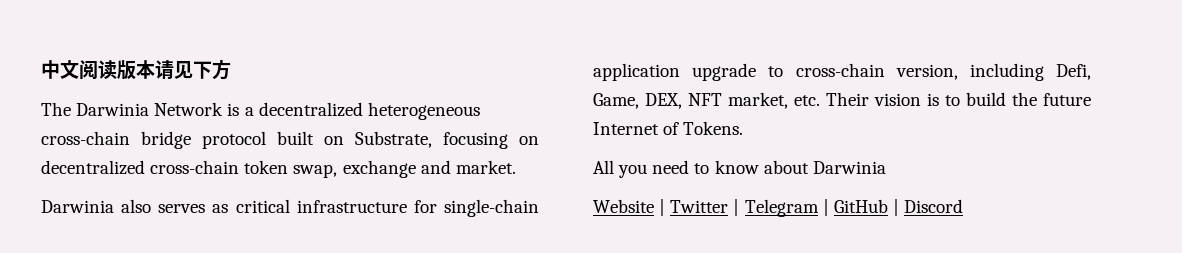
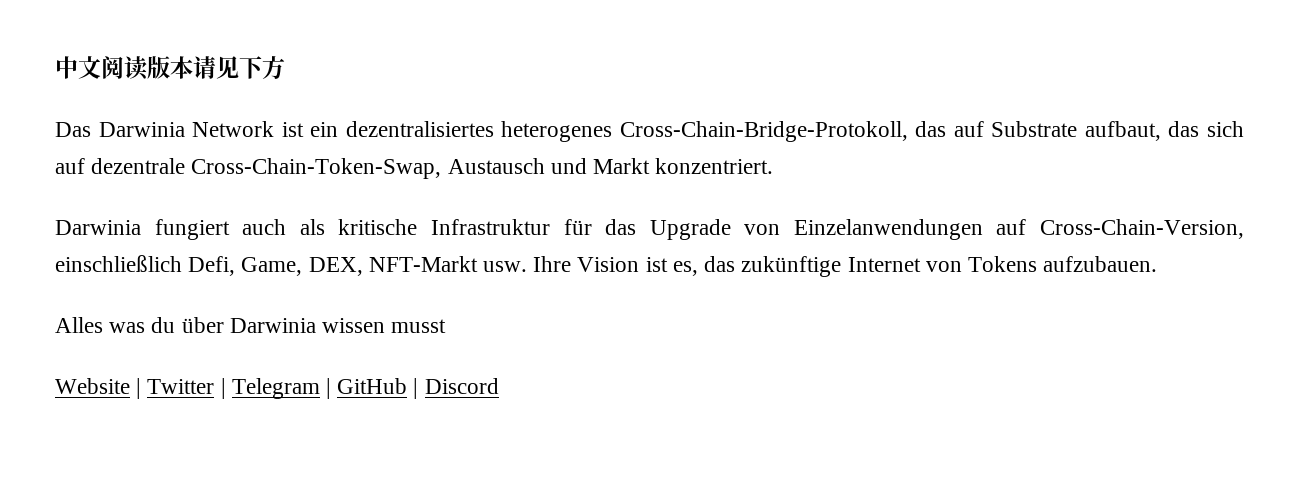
[41,102,71,116] The -> [55,122,91,137] Das
[227,102,480,120] [41,131,539,149] [41,160,516,178] [41,199,539,217] [593,63,1091,81] [593,92,1091,109] [593,121,744,135] [593,160,886,178] is a decentralized heterogeneous cross-chain bridge protocol built on Substrate, focusing on decentralized cross-chain token swap, exchange and market. // Darwinia also serves as critical infrastructure for single-chain application upgrade to cross-chain version, including Defi, Game, DEX, NFT market, etc. Their vision is to build the future Internet of Tokens. // All you need to know about Darwinia -> [281,121,1244,142] [55,158,774,179] [55,219,1245,240] [55,255,1158,277] [55,317,447,333] ist ein dezentralisiertes heterogenes Cross-Chain-Bridge-Protokoll, das auf Substrate aufbaut, das sich auf dezentrale Cross-Chain-Token-Swap, Austausch und Markt konzentriert. // Darwinia fungiert auch als kritische Infrastruktur für das Upgrade von Einzelanwendungen auf Cross-Chain-Version, einschließlich Defi, Game, DEX, NFT-Markt usw. Ihre Vision ist es, das zukünftige Internet von Tokens aufzubauen. // Alles was du über Darwinia wissen musst

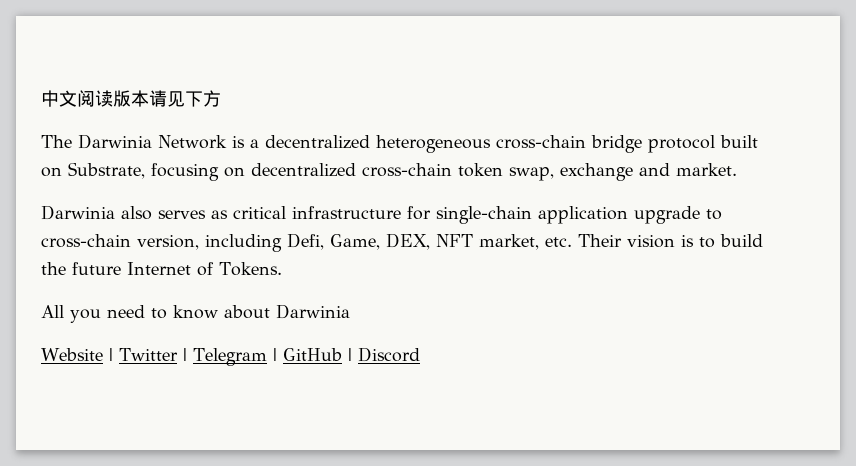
[55,122,91,137] Das -> [41,135,72,148] The
[281,121,1244,142] [55,158,774,179] [55,219,1245,240] [55,255,1158,277] [55,317,447,333] ist ein dezentralisiertes heterogenes Cross-Chain-Bridge-Protokoll, das auf Substrate aufbaut, das sich auf dezentrale Cross-Chain-Token-Swap, Austausch und Markt konzentriert. // Darwinia fungiert auch als kritische Infrastruktur für das Upgrade von Einzelanwendungen auf Cross-Chain-Version, einschließlich Defi, Game, DEX, NFT-Markt usw. Ihre Vision ist es, das zukünftige Internet von Tokens aufzubauen. // Alles was du über Darwinia wissen musst -> [232,135,758,153] [41,162,737,181] [41,205,722,224] [41,233,763,252] [41,262,282,276] [41,304,350,323] is a decentralized heterogeneous cross-chain bridge protocol built on Substrate, focusing on decentralized cross-chain token swap, exchange and market. // Darwinia also serves as critical infrastructure for single-chain application upgrade to cross-chain version, including Defi, Game, DEX, NFT market, etc. Their vision is to build the future Internet of Tokens. // All you need to know about Darwinia

